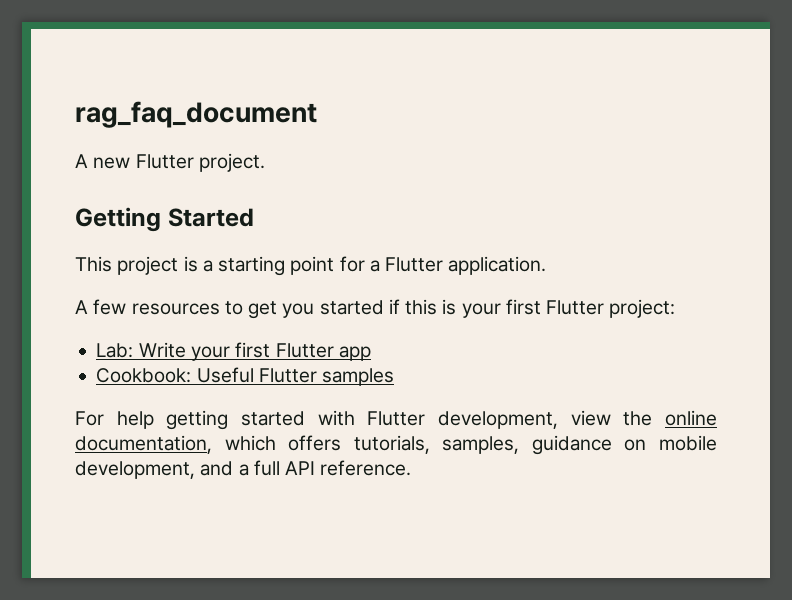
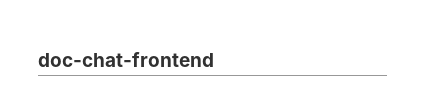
[75,101,317,128] [75,153,265,172] [75,207,254,232] [75,256,547,276] [75,299,676,319] [96,342,371,361] [96,367,395,386] [75,410,717,430] [75,435,717,455] [75,460,412,479] rag_faq_document // A new Flutter project. // Getting Started // This project is a starting point for a Flutter application. // A few resources to get you started if this is your first Flutter project: // Lab: Write your first Flutter app // Cookbook: Useful Flutter samples // For help getting started with Flutter development, view the online documentation, which offers tutorials, samples, guidance on mobile development, and a full API reference. -> [38,52,214,67] doc-chat-frontend

